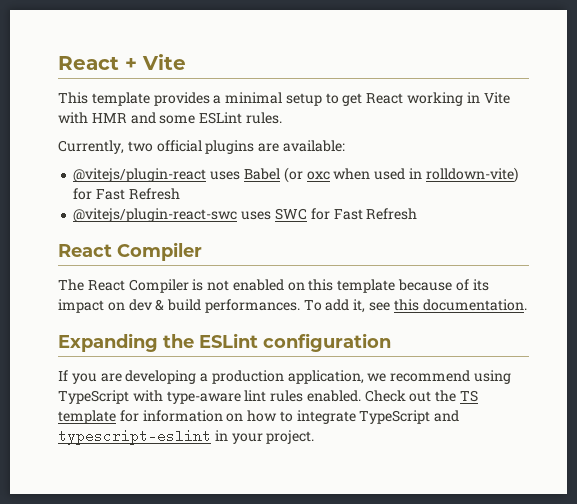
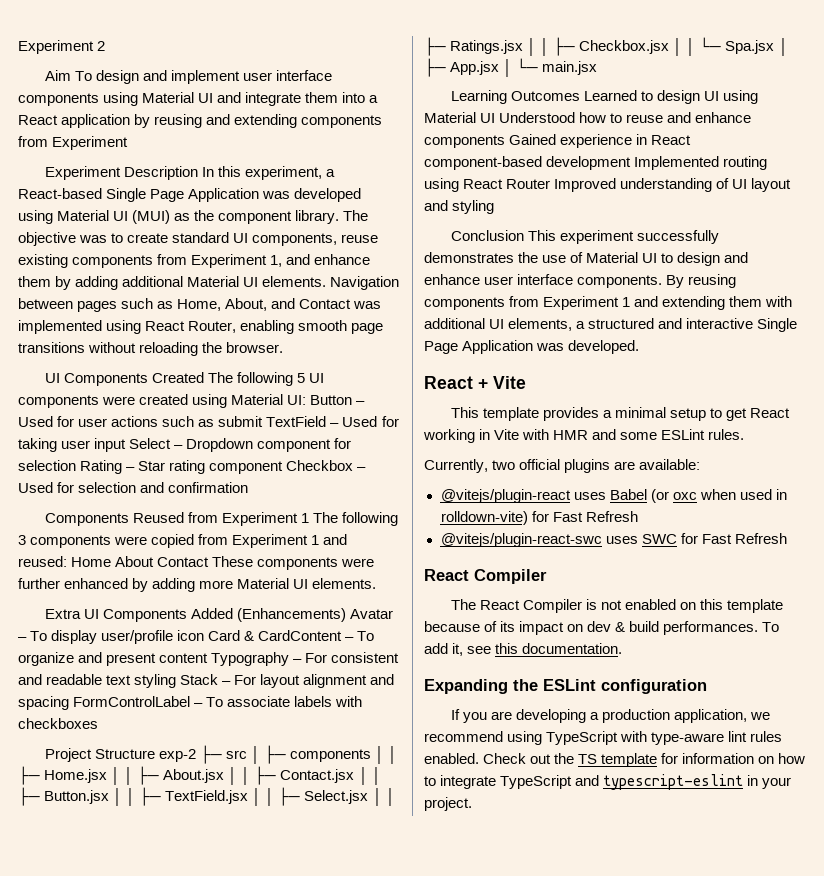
(58, 63) none -> [18,40,106,54] [45,70,333,84] [18,92,379,106] [18,114,383,128] [18,136,129,150] [45,166,336,180] [18,188,362,202] [18,210,369,224] [18,232,379,246] [18,254,371,268] [18,276,400,290] [18,298,382,312] [18,320,384,334] [18,342,284,356] [45,372,325,386] [18,394,366,408] [18,416,399,427] [18,438,352,452] [18,460,367,474] [18,482,249,493] [45,512,399,526] [18,534,348,548] [18,556,375,570] [18,578,377,592] [45,608,394,622] [18,630,375,644] [18,652,400,666] [18,674,395,688] [18,696,363,710] [18,718,98,729] [45,745,398,764] [18,766,381,785] [18,787,395,806] [424,37,788,56] [424,58,598,77] [451,90,759,104] [424,112,752,123] [424,134,692,148] [424,156,768,170] [424,178,792,192] [424,200,495,214] [451,230,720,244] [424,252,749,266] [424,274,737,288] [424,296,793,310] [424,318,798,332] [424,340,640,354] Experiment 2 // Aim To design and implement user interface components using Material UI and integrate them into a React application by reusing and extending components from Experiment // Experiment Description In this experiment, a React-based Single Page Application was developed using Material UI (MUI) as the component library. The objective was to create standard UI components, reuse existing components from Experiment 1, and enhance them by adding additional Material UI elements. Navigation between pages such as Home, About, and Contact was implemented using React Router, enabling smooth page transitions without reloading the browser. // UI Components Created The following 5 UI components were created using Material UI: Button – Used for user actions such as submit TextField – Used for taking user input Select – Dropdown component for selection Rating – Star rating component Checkbox – Used for selection and confirmation // Components Reused from Experiment 1 The following 3 components were copied from Experiment 1 and reused: Home About Contact These components were further enhanced by adding more Material UI elements. // Extra UI Components Added (Enhancements) Avatar – To display user/profile icon Card & CardContent – To organize and present content Typography – For consistent and readable text styling Stack – For layout alignment and spacing FormControlLabel – To associate labels with checkboxes // Project Structure exp-2 ├─ src │ ├─ components │ │ ├─ Home.jsx │ │ ├─ About.jsx │ │ ├─ Contact.jsx │ │ ├─ Button.jsx │ │ ├─ TextField.jsx │ │ ├─ Select.jsx │ │ ├─ Ratings.jsx │ │ ├─ Checkbox.jsx │ │ └─ Spa.jsx │ ├─ App.jsx │ └─ main.jsx // Learning Outcomes Learned to design UI using Material UI Understood how to reuse and enhance components Gained experience in React component-based development Implemented routing using React Router Improved understanding of UI layout and styling // Conclusion This experiment successfully demonstrates the use of Material UI to design and enhance user interface components. By reusing components from Experiment 1 and extending them with additional UI elements, a structured and interactive Single Page Application was developed. //

